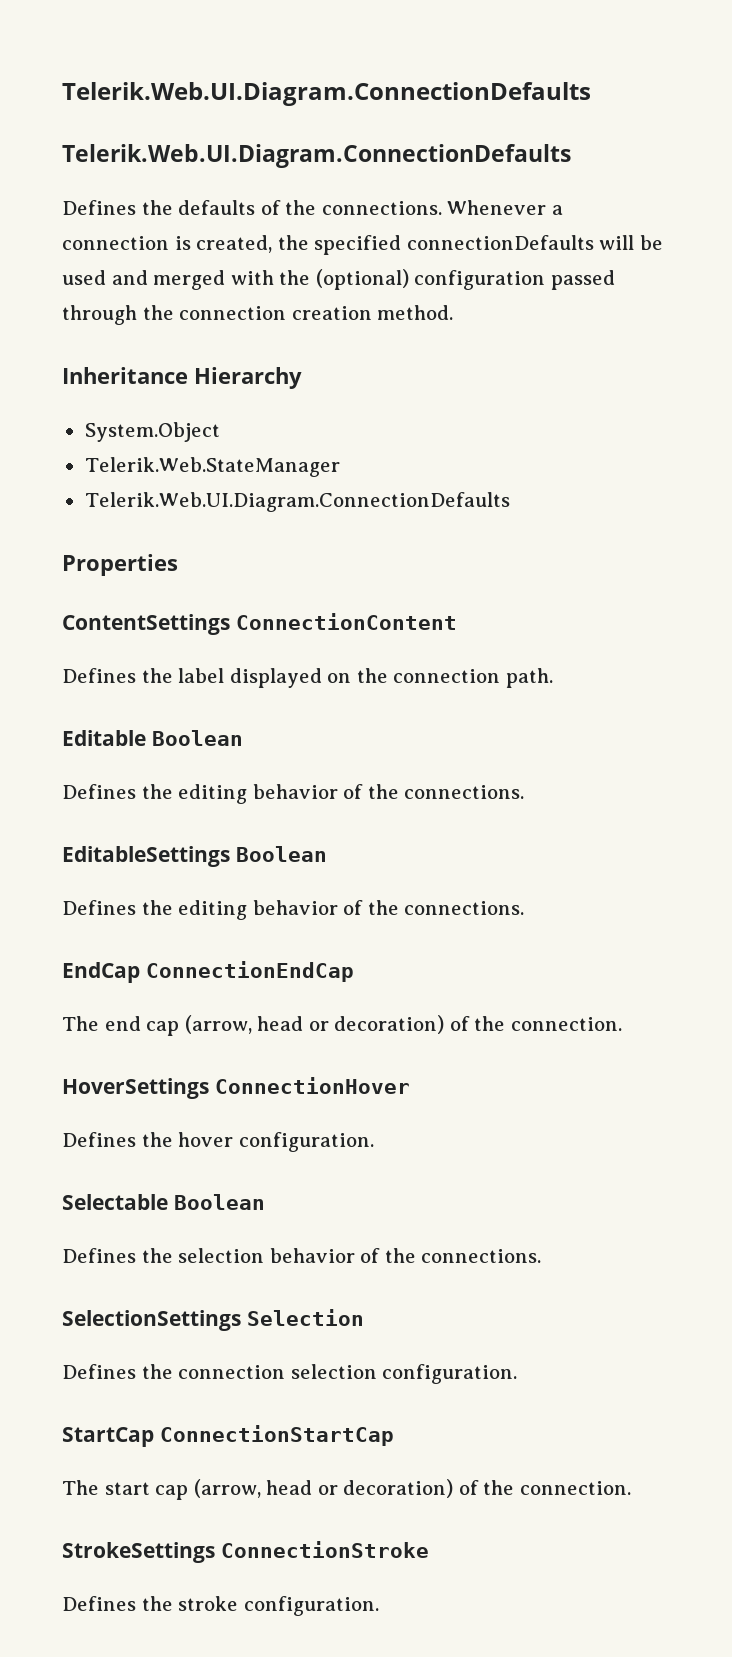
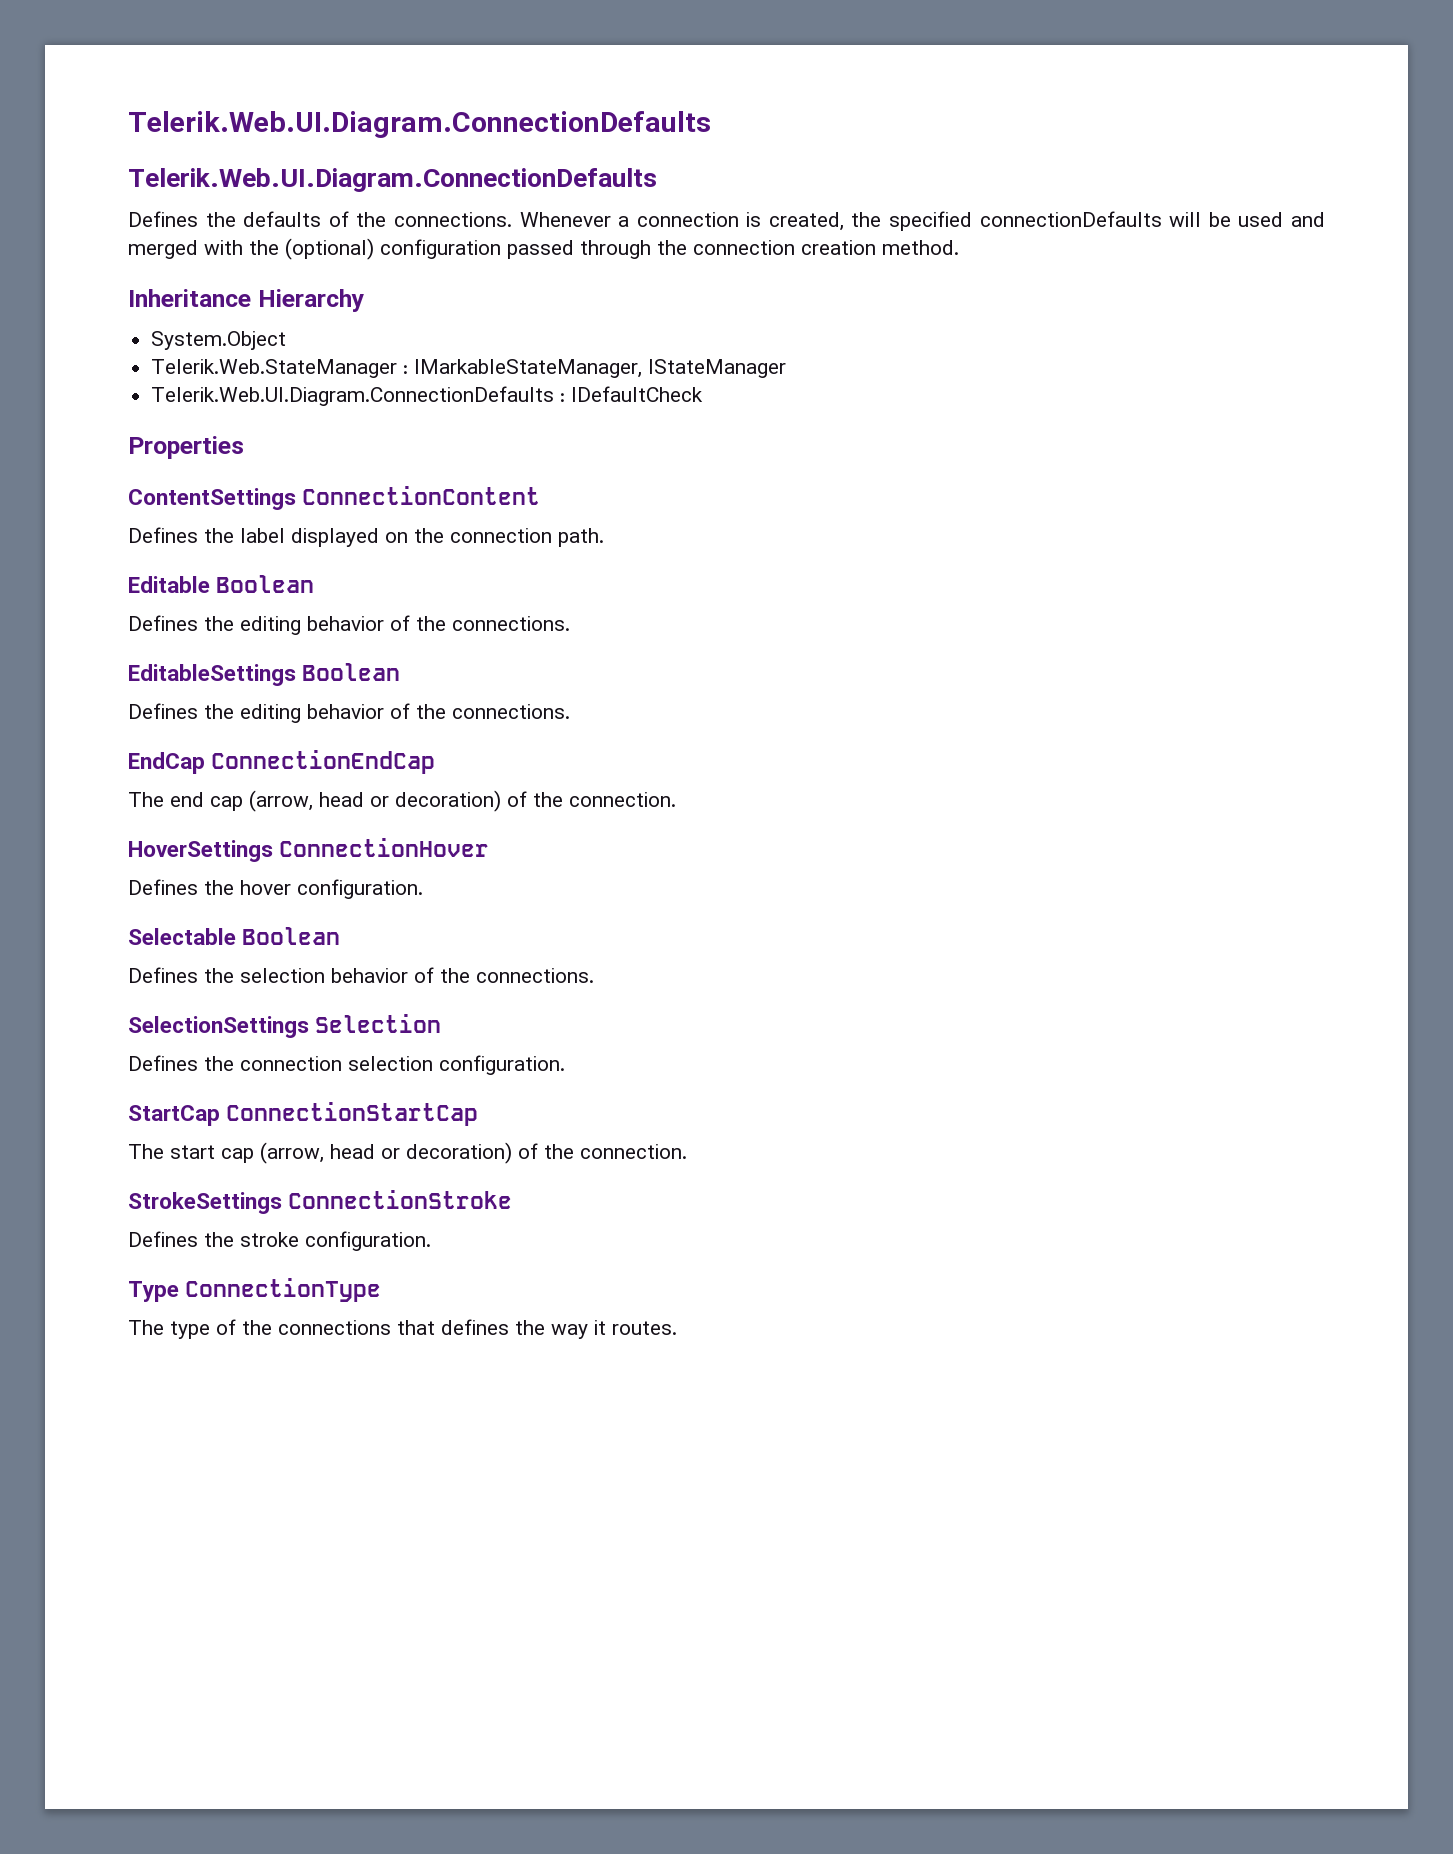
[84,492,510,512] // Telerik.Web.UI.Diagram.ConnectionDefaults -> [403,359,787,378] [151,386,704,406] : IMarkableStateManager, IStateManager // Telerik.Web.UI.Diagram.ConnectionDefaults : IDefaultCheck
(379, 1606) none -> [128,1278,382,1302] [128,1319,677,1339] // Type ConnectionType // The type of the connections that defines the way it routes.

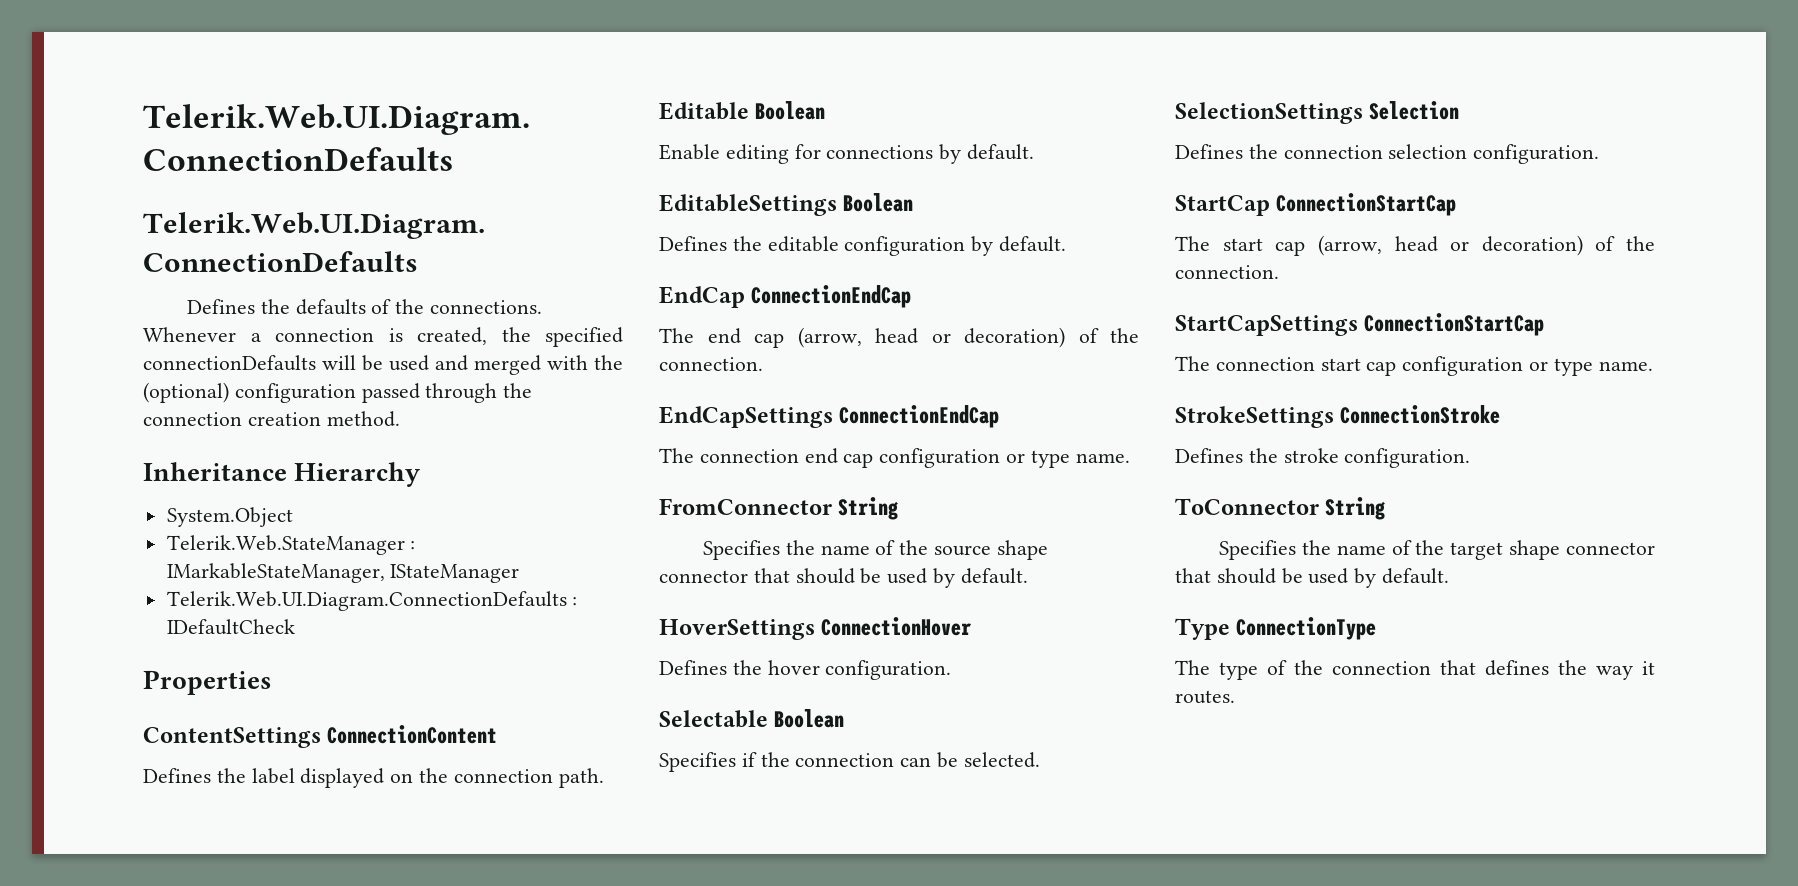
[128,615,570,635] Defines the editing behavior of the connections. -> [659,144,1035,164] Enable editing for connections by default.
[240,703,570,723] editing behavior of the connections. -> [767,236,1067,256] editable configuration by default.
(676, 799) none -> [659,405,1000,428] [659,448,1130,468] [659,497,899,520] [703,540,1048,560] [659,568,1028,588] // EndCapSettings ConnectionEndCap // The connection end cap configuration or type name. // FromConnector String // Specifies the name of the source shape connector that should be used by default.
[128,967,594,983] Defines the selection behavior of the connections. -> [659,752,1040,772] Specifies if the connection can be selected.
(687, 1151) none -> [1175,313,1545,336] [1175,356,1653,376] // StartCapSettings ConnectionStartCap // The connection start cap configuration or type name.
(431, 1241) none -> [1175,497,1386,520] [1219,540,1655,560] [1175,568,1450,588] // ToConnector String // Specifies the name of the target shape connector that should be used by default.
[278,1320,391,1335] connections -> [1332,661,1431,675] connection

